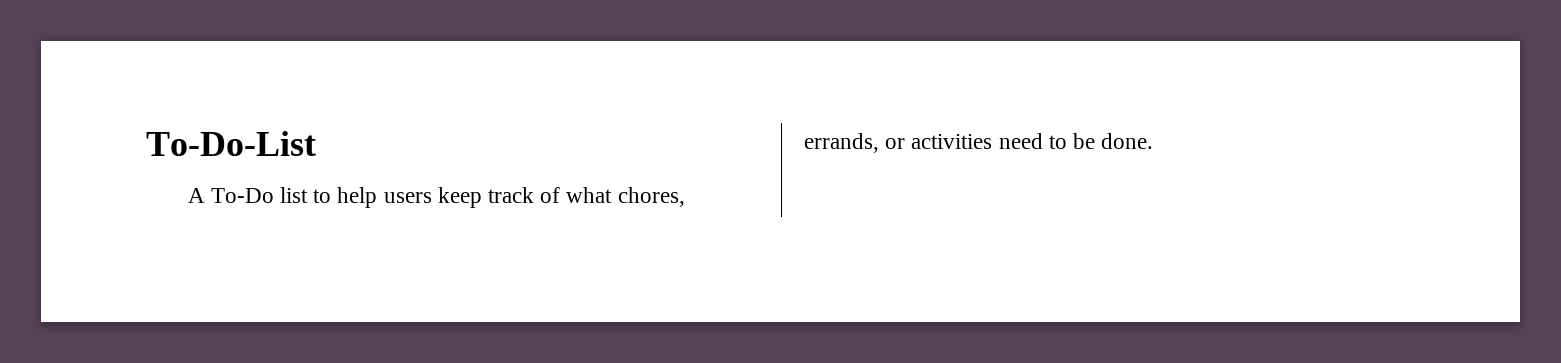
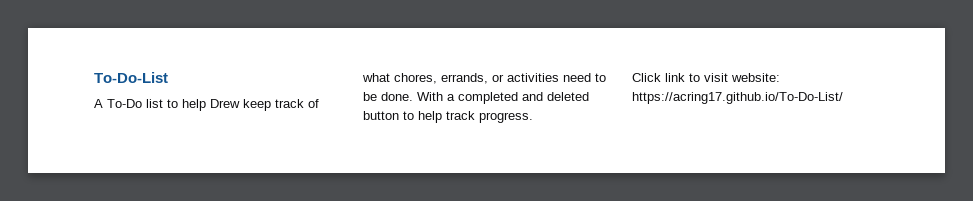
[383,192,432,203] users -> [210,99,240,108] Drew
(1154, 141) none -> [417,92,589,104] [363,111,533,123] [632,73,780,82] [632,92,843,104] With a completed and deleted button to help track progress. // Click link to visit website: https://acring17.github.io/To-Do-List/

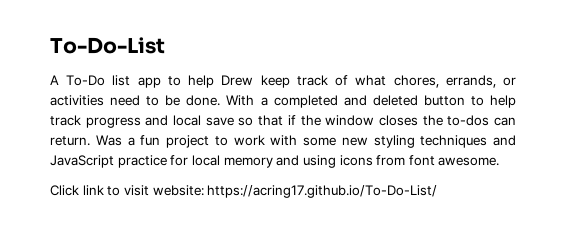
(163, 103) none -> [137,77,161,88] app
[479,112,533,123] progress. -> [85,115,516,128] [50,135,516,148] [50,155,500,168] progress and local save so that if the window closes the to-dos can return. Was a fun project to work with some new styling techniques and JavaScript practice for local memory and using icons from font awesome.

